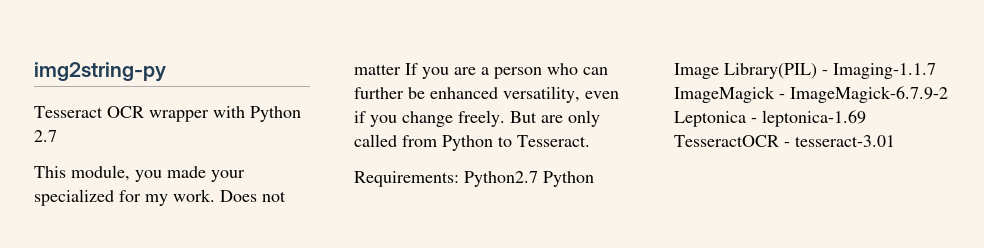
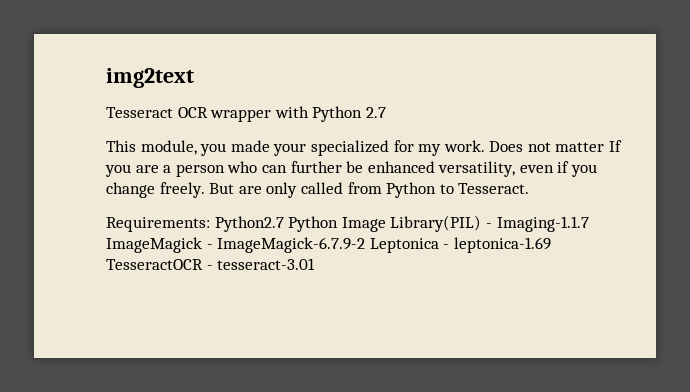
[34,62,166,82] img2string-py -> [106,68,194,88] img2text

